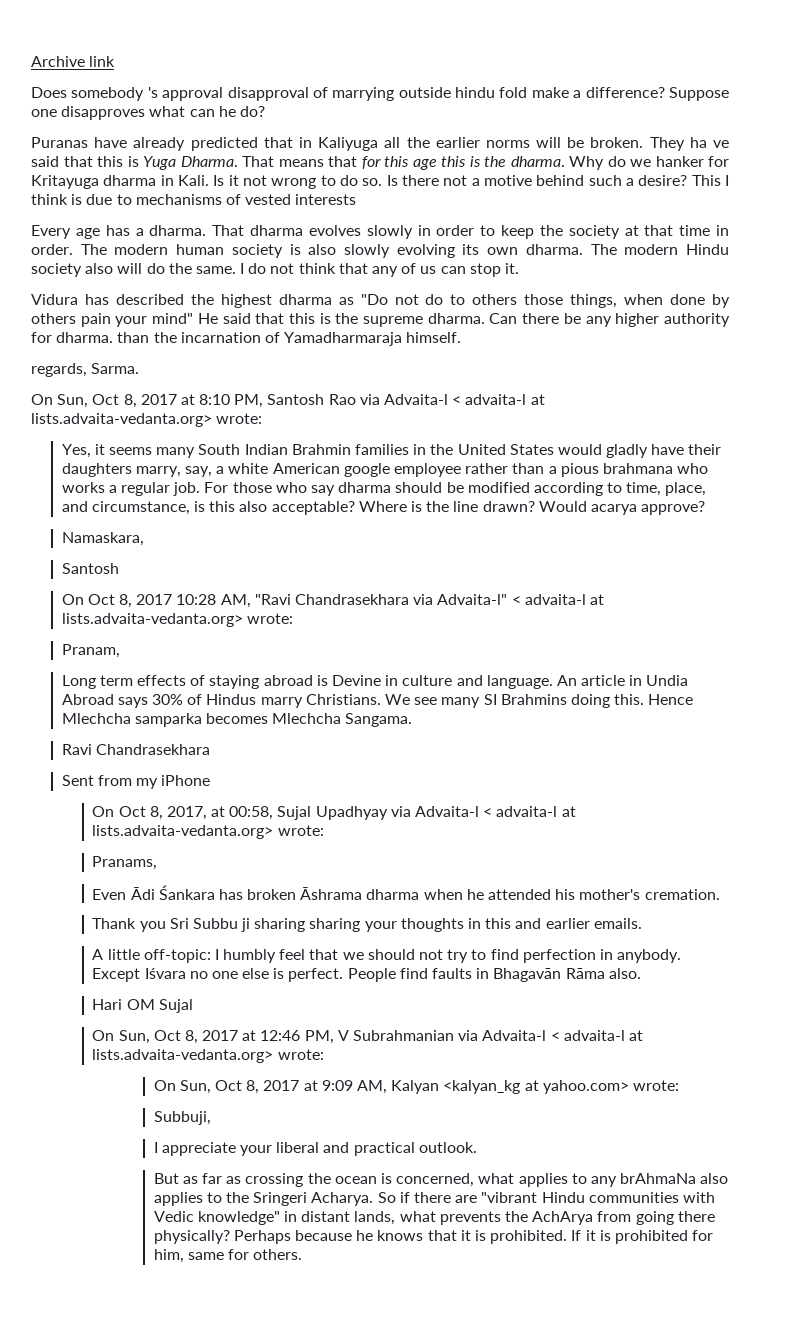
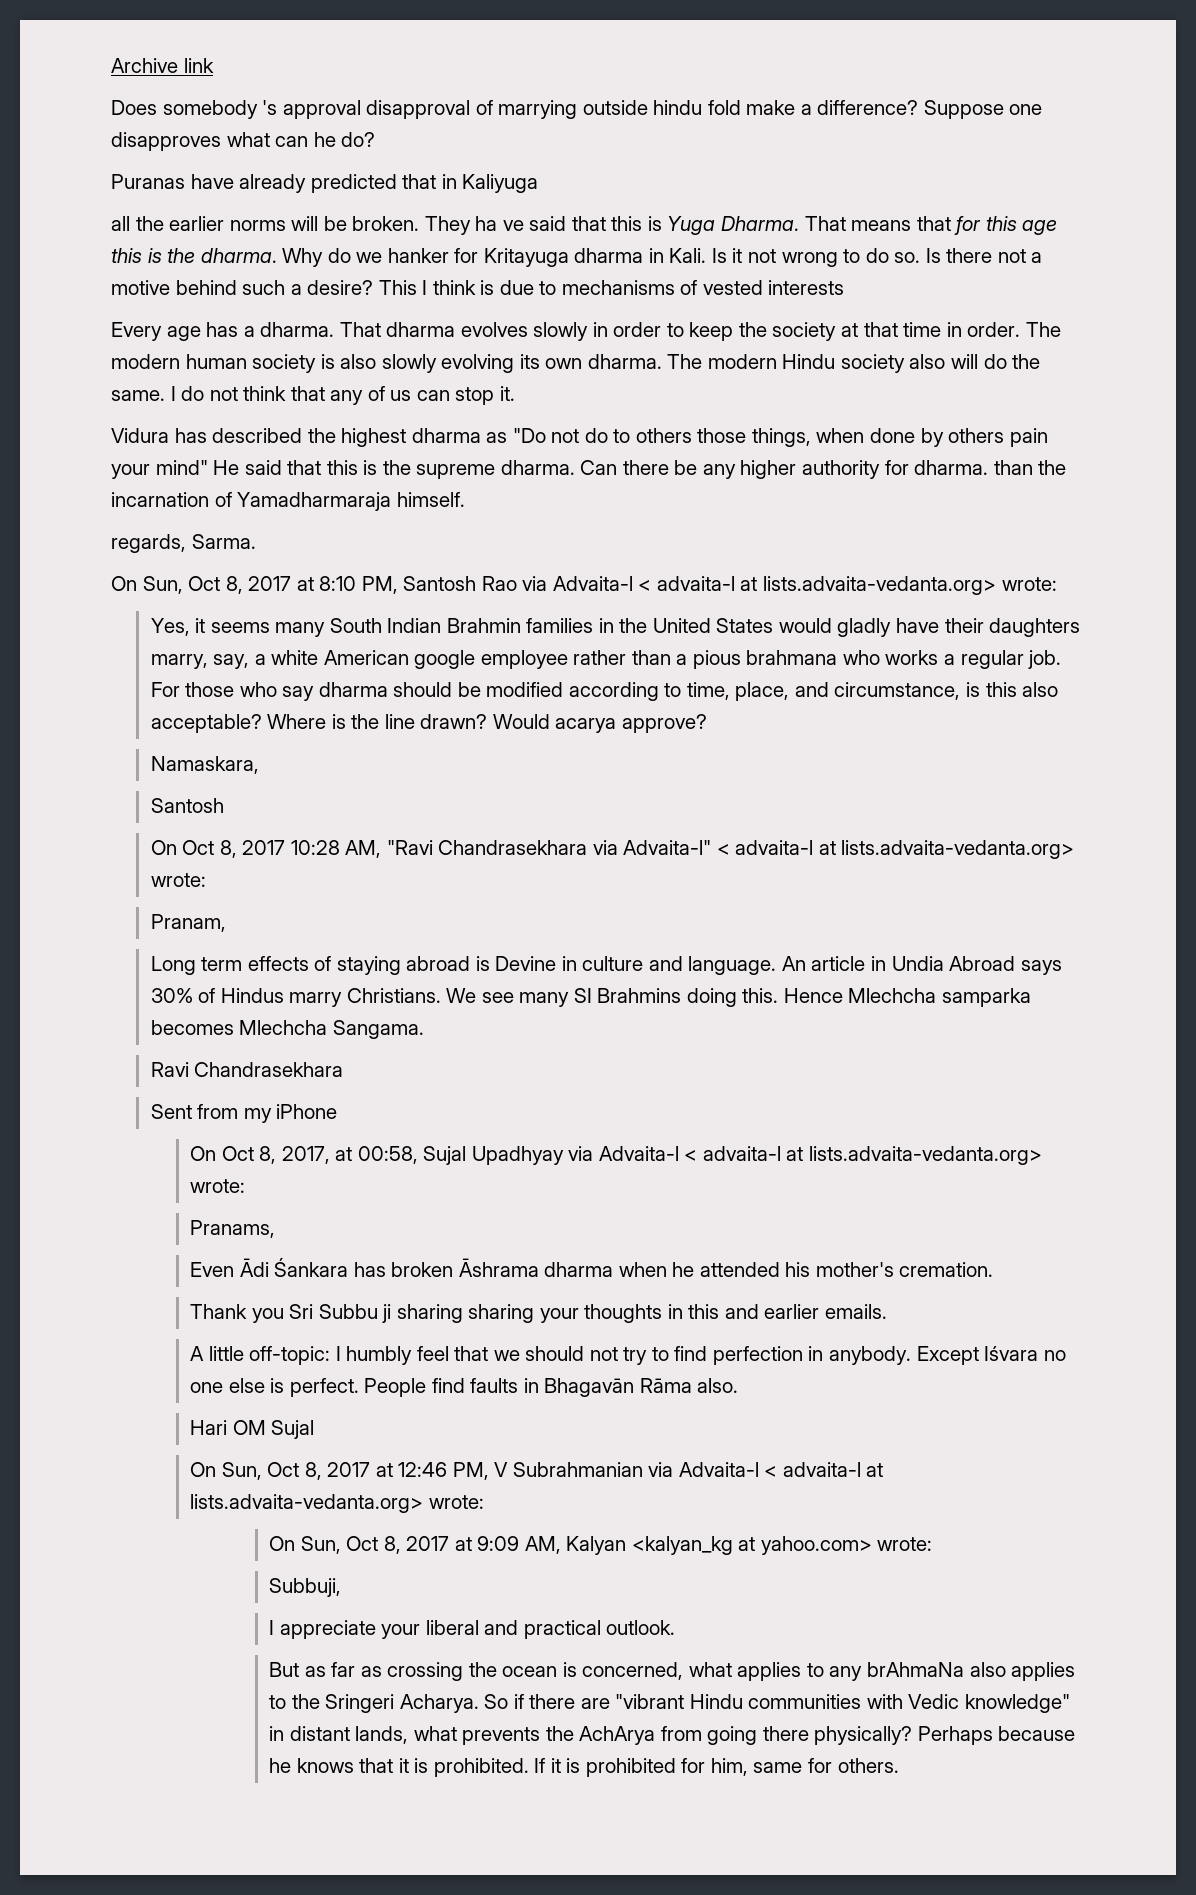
(379, 144) none -> (539, 183) //

